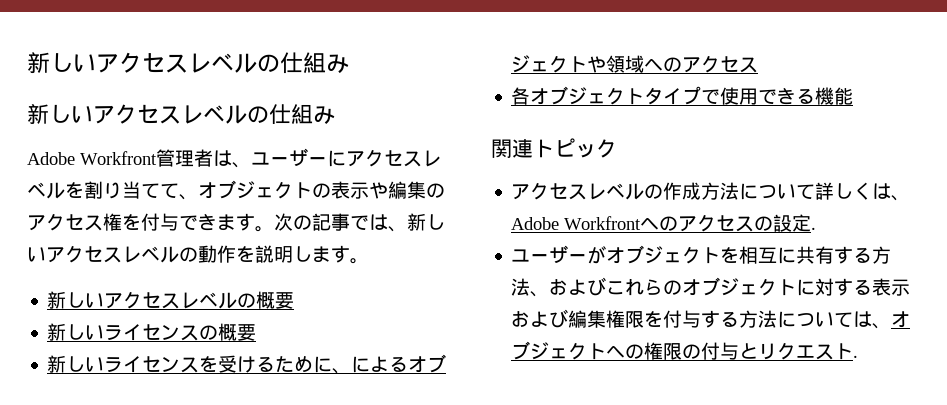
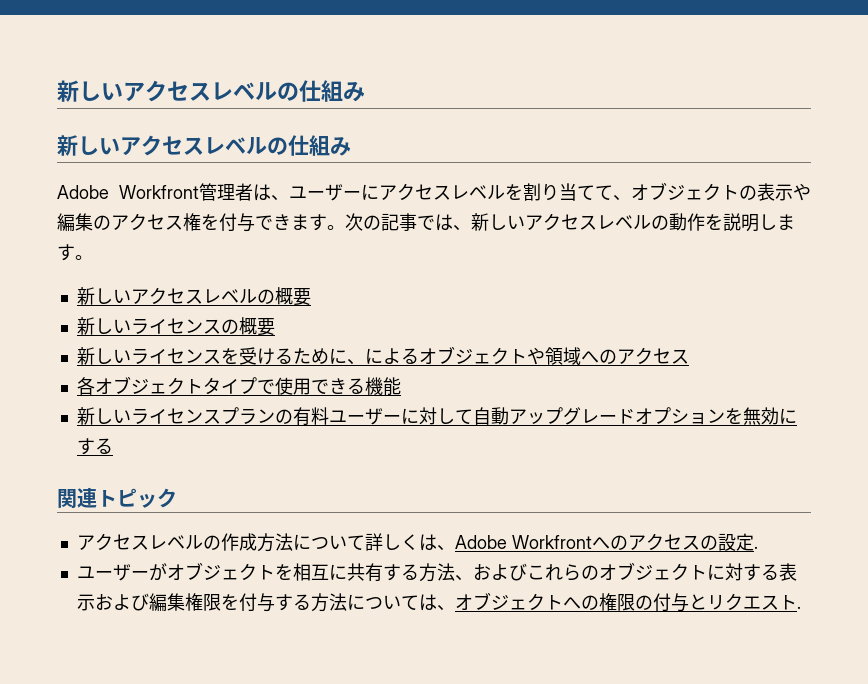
(854, 96) none -> [76,407,797,426] [76,438,113,455] // 新しいライセンスプランの有料ユーザーに対して自動アップグレードオプションを無効にする

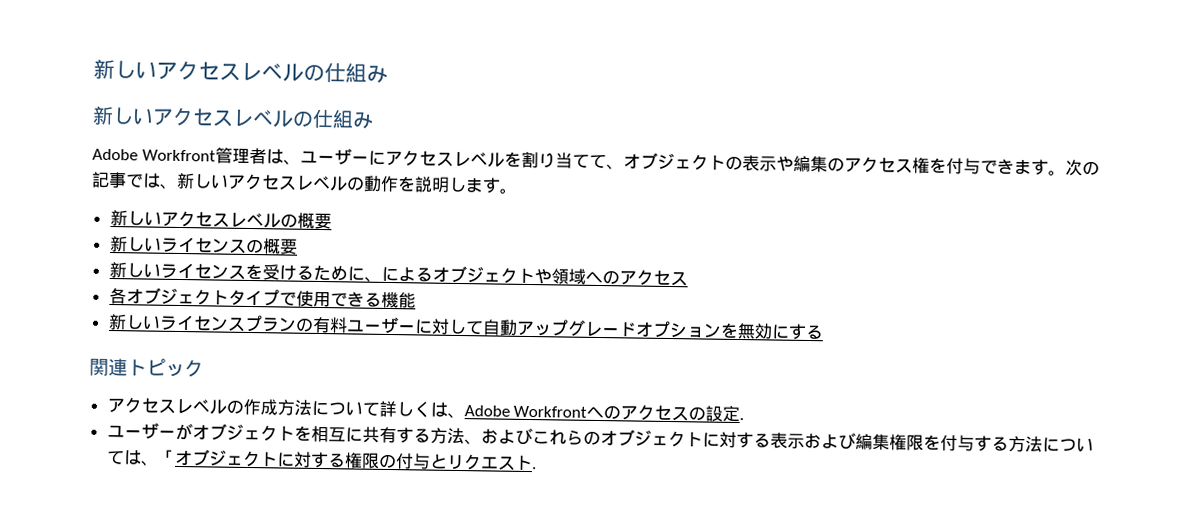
[454,592,599,611] オブジェクトへの -> [157,449,346,469] 「オブジェクトに対する

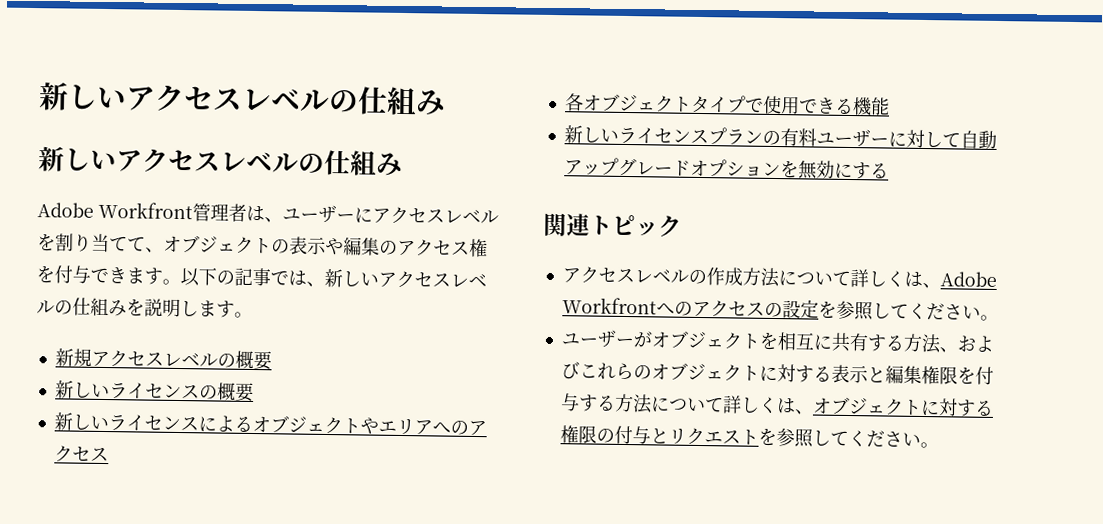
[1064,159,1083,176] 次 -> [180,267,217,287] 以下
[363,175,399,193] 動作 -> [72,297,127,317] 仕組み
[126,210,162,226] しい -> [72,348,92,367] 規
[244,263,382,282] を受けるために、 -> (199, 424) none
[550,268,586,285] 領域 -> [377,418,433,436] エリア
[739,418,745,421] . -> [817,300,999,322] を参照してください。
[803,432,856,450] および -> [866,367,886,383] と
[123,449,176,466] は、「 -> [721,395,814,415] 詳しくは、
[530,467,537,470] . -> [757,427,939,449] を参照してください。

